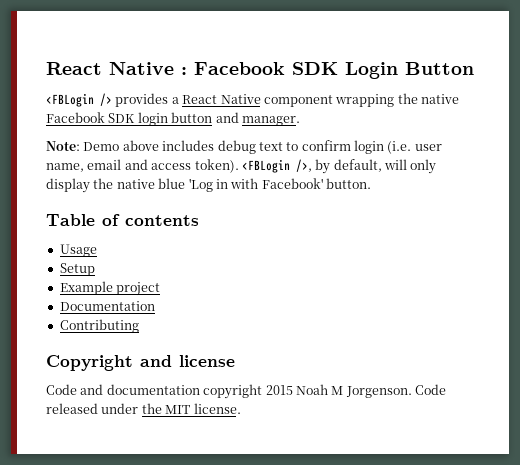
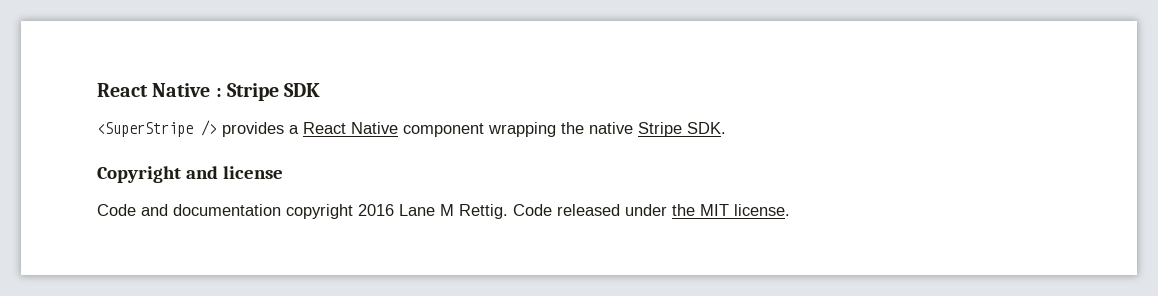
[194,62,474,79] [46,93,94,107] Facebook SDK Login Button // <FBLogin -> [226,83,321,101] [97,122,193,137] Stripe SDK // <SuperStripe
[46,112,300,126] [46,140,442,154] [46,159,437,174] [46,178,371,193] [46,214,199,226] [59,244,97,257] [59,263,95,276] [59,281,161,296] [59,301,155,311] [59,319,139,333] Facebook SDK login button and manager. // Note: Demo above includes debug text to confirm login (i.e. user name, email and access token). <FBLogin />, by default, will only display the native blue 'Log in with Facebook' button. // Table of contents // Usage // Setup // Example project // Documentation // Contributing -> [638,122,726,137] Stripe SDK.
[265,384,412,398] 2015 Noah M Jorgenson. -> [358,204,508,219] 2016 Lane M Rettig.

